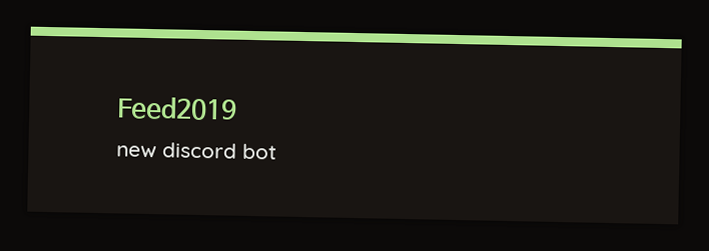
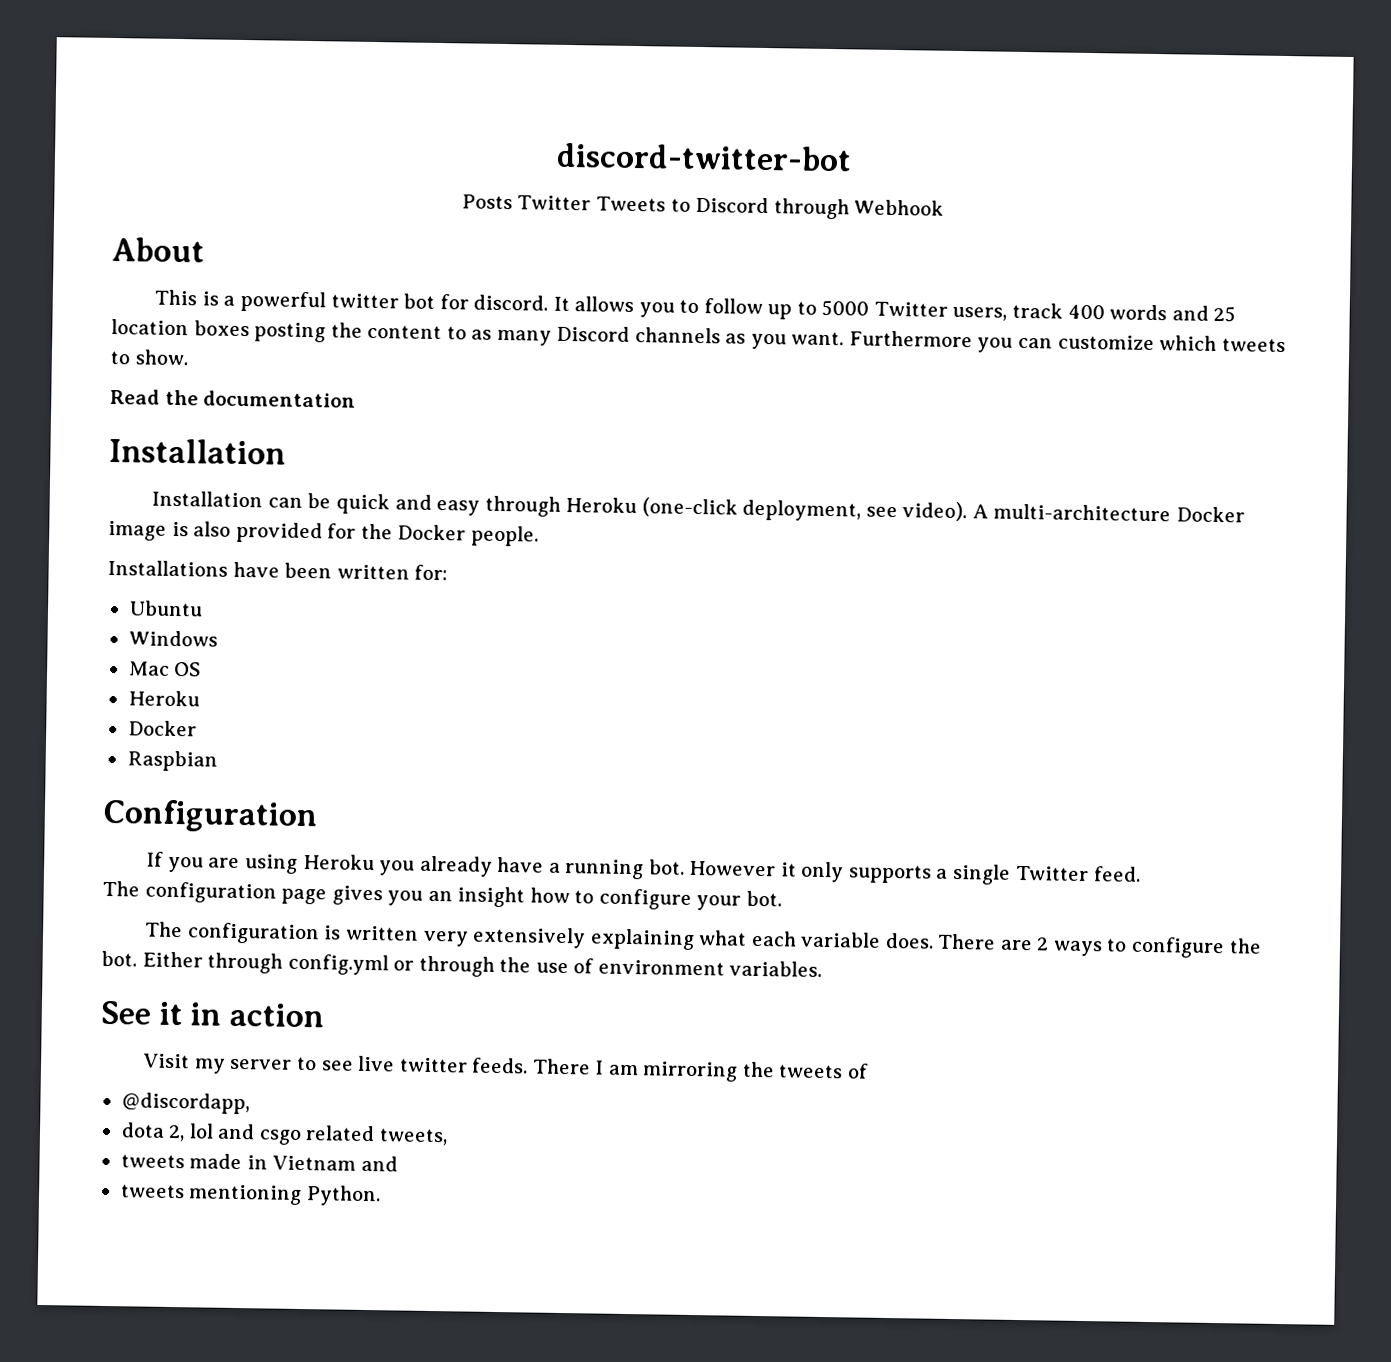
[117,96,237,121] [116,142,277,160] Feed2019 // new discord bot -> [555,142,852,172] [461,194,945,220] [112,236,205,263] [154,289,1237,323] [111,318,1286,353] [110,349,189,366] [110,388,357,408] [109,437,286,465] [151,490,1245,523] [108,520,539,547] [107,559,449,581] [128,600,203,617] [128,630,218,647] [128,661,202,677] [127,690,200,707] [127,720,197,737] [126,750,218,772] [103,798,318,834] [146,851,1142,885] [102,880,782,911] [145,921,1262,959] [101,950,823,977] [100,1000,324,1028] [142,1053,869,1082] [121,1092,250,1115] [120,1122,448,1146] [120,1153,398,1172] [120,1184,381,1207] discord-twitter-bot // Posts Twitter Tweets to Discord through Webhook // About // This is a powerful twitter bot for discord. It allows you to follow up to 5000 Twitter users, track 400 words and 25 location boxes posting the content to as many Discord channels as you want. Furthermore you can customize which tweets to show. // Read the documentation // Installation // Installation can be quick and easy through Heroku (one-click deployment, see video). A multi-architecture Docker image is also provided for the Docker people. // Installations have been written for: // Ubuntu // Windows // Mac OS // Heroku // Docker // Raspbian // Configuration // If you are using Heroku you already have a running bot. However it only supports a single Twitter feed. // The configuration page gives you an insight how to configure your bot. // The configuration is written very extensively explaining what each variable does. There are 2 ways to configure the bot. Either through config.yml or through the use of environment variables. // See it in action // Visit my server to see live twitter feeds. There I am mirroring the tweets of // @discordapp, // dota 2, lol and csgo related tweets, // tweets made in Vietnam and // tweets mentioning Python.

